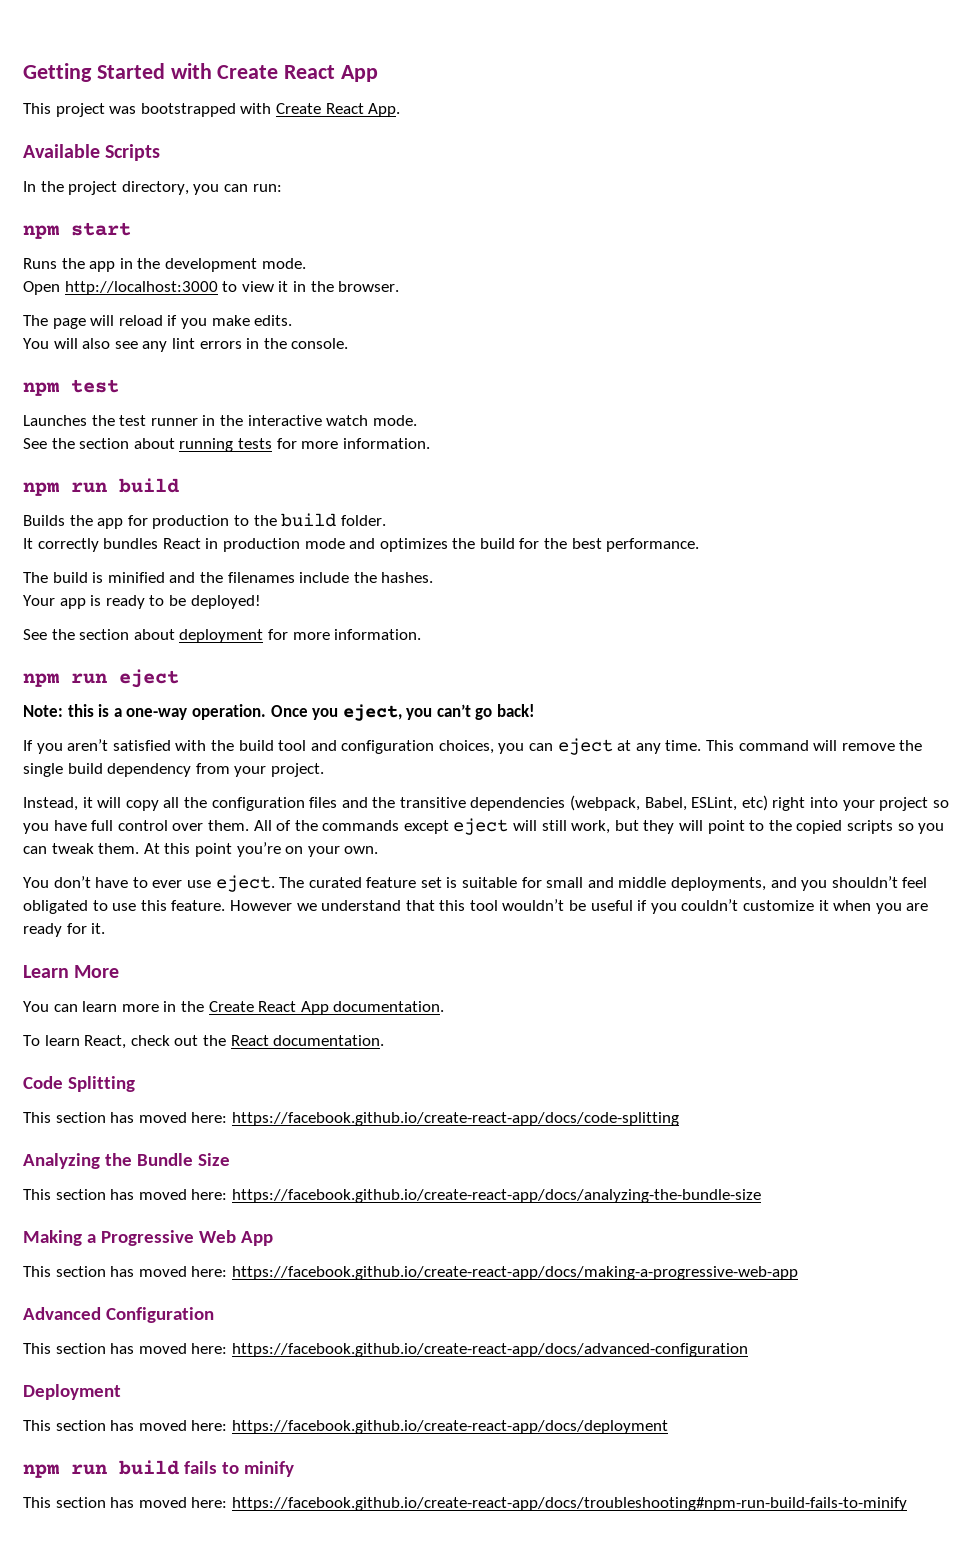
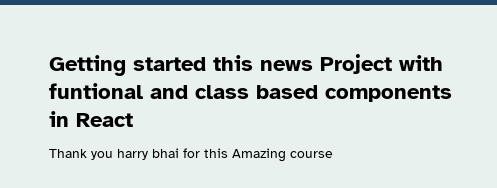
[96,63,379,82] [23,103,401,117] [23,144,161,161] [23,181,282,195] [23,222,131,239] [23,258,306,272] [23,281,400,295] [23,315,293,329] [23,338,349,352] [23,379,119,396] [23,415,417,426] [23,438,430,452] [23,478,179,496] [23,513,386,529] [23,538,700,552] [23,572,434,583] [23,595,261,609] [23,629,422,643] [23,669,179,688] [23,704,536,721] [23,738,923,755] [23,763,324,777] [23,795,949,811] [23,818,945,835] [23,842,379,857] [23,875,928,892] [23,899,929,914] [23,923,106,937] [23,965,120,978] [23,1001,445,1015] [23,1035,385,1049] [23,1076,135,1092] [23,1112,679,1126] [23,1153,230,1169] [23,1189,761,1203] [23,1230,273,1246] [23,1266,798,1280] [23,1307,214,1323] [23,1343,748,1357] [23,1384,121,1400] [23,1420,668,1434] [23,1460,294,1478] [23,1497,907,1511] Started with Create React App // This project was bootstrapped with Create React App. // Available Scripts // In the project directory, you can run: // npm start // Runs the app in the development mode. // Open http://localhost:3000 to view it in the browser. // The page will reload if you make edits. // You will also see any lint errors in the console. // npm test // Launches the test runner in the interactive watch mode. // See the section about running tests for more information. // npm run build // Builds the app for production to the build folder. // It correctly bundles React in production mode and optimizes the build for the best performance. // The build is minified and the filenames include the hashes. // Your app is ready to be deployed! // See the section about deployment for more information. // npm run eject // Note: this is a one-way operation. Once you eject, you can’t go back! // If you aren’t satisfied with the build tool and configuration choices, you can eject at any time. This command will remove the single build dependency from your project. // Instead, it will copy all the configuration files and the transitive dependencies (webpack, Babel, ESLint, etc) right into your project so you have full control over them. All of the commands except eject will still work, but they will point to the copied scripts so you can tweak them. At this point you’re on your own. // You don’t have to ever use eject. The curated feature set is suitable for small and middle deployments, and you shouldn’t feel obligated to use this feature. However we understand that this tool wouldn’t be useful if you couldn’t customize it when you are ready for it. // Learn More // You can learn more in the Create React App documentation. // To learn React, check out the React documentation. // Code Splitting // This section has moved here: https://facebook.github.io/create-react-app/docs/code-splitting // Analyzing the Bundle Size // This section has moved here: https://facebook.github.io/create-react-app/docs/analyzing-the-bundle-size // Making a Progressive Web App // This section has moved here: https://facebook.github.io/create-react-app/docs/making-a-progressive-web-app // Advanced Configuration // This section has moved here: https://facebook.github.io/create-react-app/docs/advanced-configuration // Deployment // This section has moved here: https://facebook.github.io/create-react-app/docs/deployment // npm run build fails to minify // This section has moved here: https://facebook.github.io/create-react-app/docs/troubleshooting#npm-run-build-fails-to-minify -> [133,54,443,74] [49,83,452,102] [49,111,133,127] [49,148,333,162] started this news Project with funtional and class based components in React // Thank you harry bhai for this Amazing course

